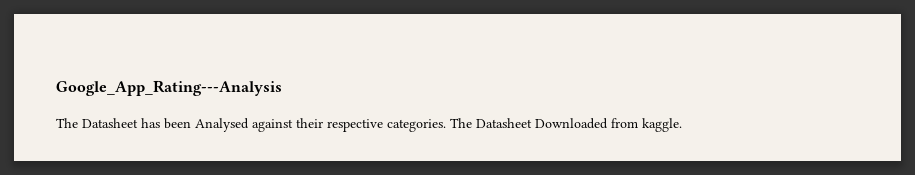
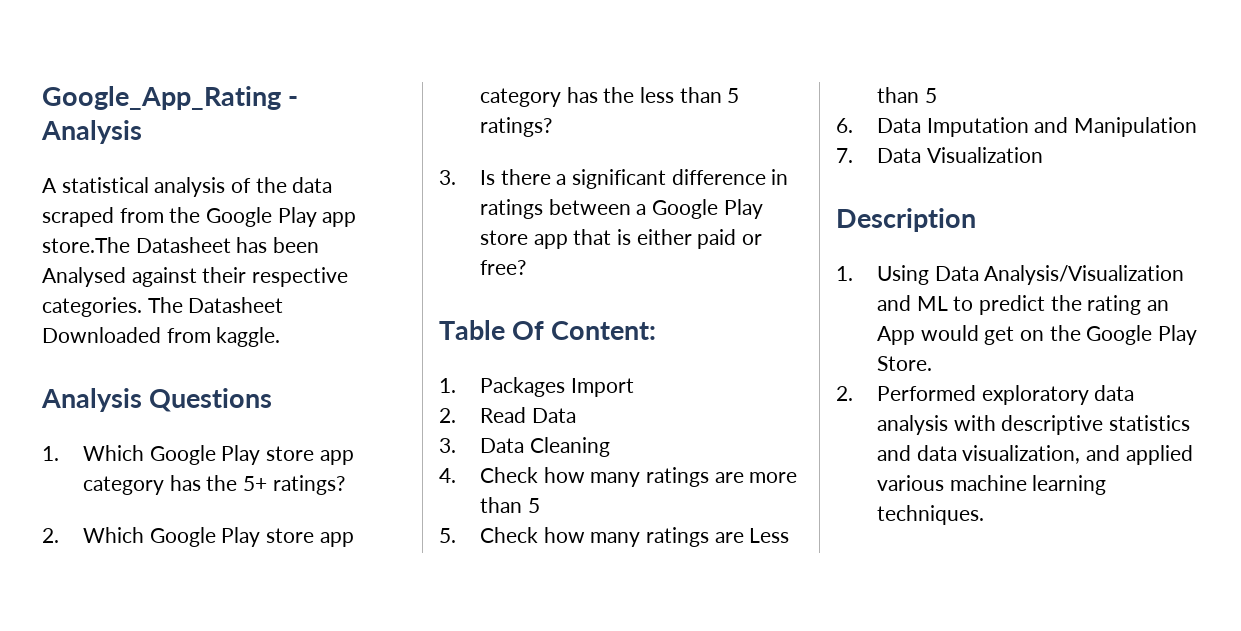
[56,80,282,96] [56,118,78,128] Google_App_Rating---Analysis // The -> [42,86,299,110] [41,120,142,144] [42,177,333,197] [42,207,357,227] [42,237,130,253] Google_App_Rating - Analysis // A statistical analysis of the data scraped from the Google Play app store.The
(682, 125) none -> [41,388,273,412] [42,445,354,465] [82,475,345,495] [42,527,354,547] [479,87,740,107] [479,117,552,137] [439,169,789,189] [479,199,763,219] [479,229,762,249] [479,260,526,275] [439,320,657,340] [439,377,634,397] [439,407,576,423] [439,437,610,457] [439,467,798,487] [479,497,540,513] [439,527,790,547] [876,87,937,103] [836,117,1197,137] [836,147,1043,163] [836,208,976,232] [836,265,1185,285] [876,295,1169,315] [876,325,1197,345] [876,356,932,371] [836,385,1135,405] [876,415,1190,435] [876,445,1193,465] [876,475,1107,495] [876,505,984,525] // Analysis Questions // 1. Which Google Play store app category has the 5+ ratings? // 2. Which Google Play store app category has the less than 5 ratings? // 3. Is there a significant difference in ratings between a Google Play store app that is either paid or free? // Table Of Content: // 1. Packages Import // 2. Read Data // 3. Data Cleaning // 4. Check how many ratings are more than 5 // 5. Check how many ratings are Less than 5 // 6. Data Imputation and Manipulation // 7. Data Visualization // Description // 1. Using Data Analysis/Visualization and ML to predict the rating an App would get on the Google Play Store. // 2. Performed exploratory data analysis with descriptive statistics and data visualization, and applied various machine learning techniques.

